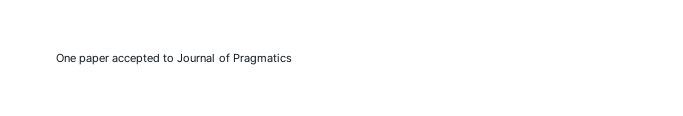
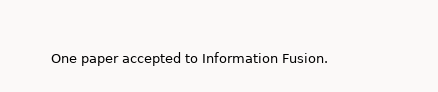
[177,53,292,65] Journal of Pragmatics -> [202,52,328,63] Information Fusion.

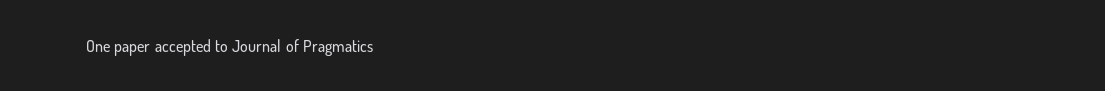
[202,52,328,63] Information Fusion. -> [232,39,373,56] Journal of Pragmatics

